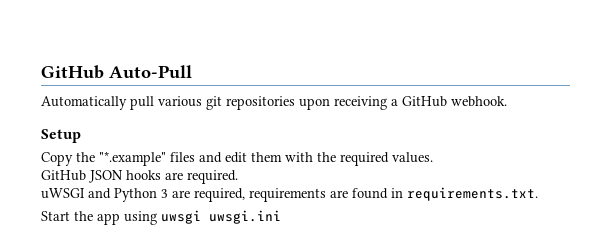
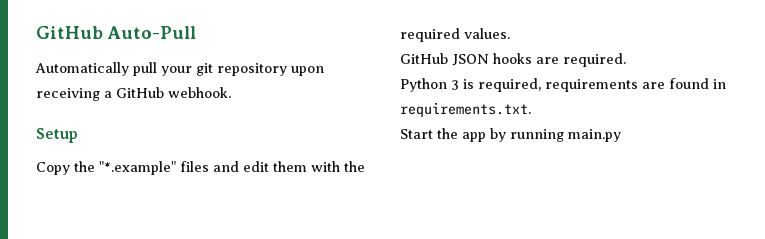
[158,96,295,110] various git repositories -> [161,63,287,76] your git repository
[41,188,111,199] uWSGI and -> (626, 60) none
[172,190,190,198] are -> [463,79,474,89] is
[124,210,281,225] using uwsgi uwsgi.ini -> [490,128,621,142] by running main.py

